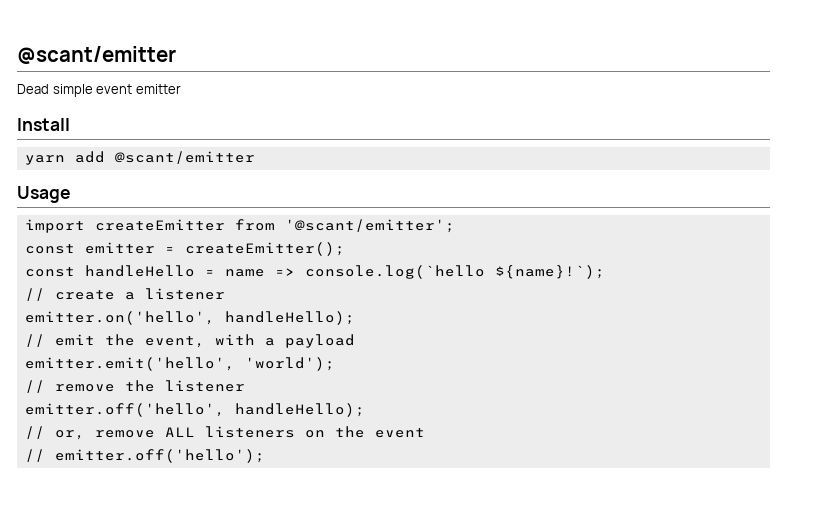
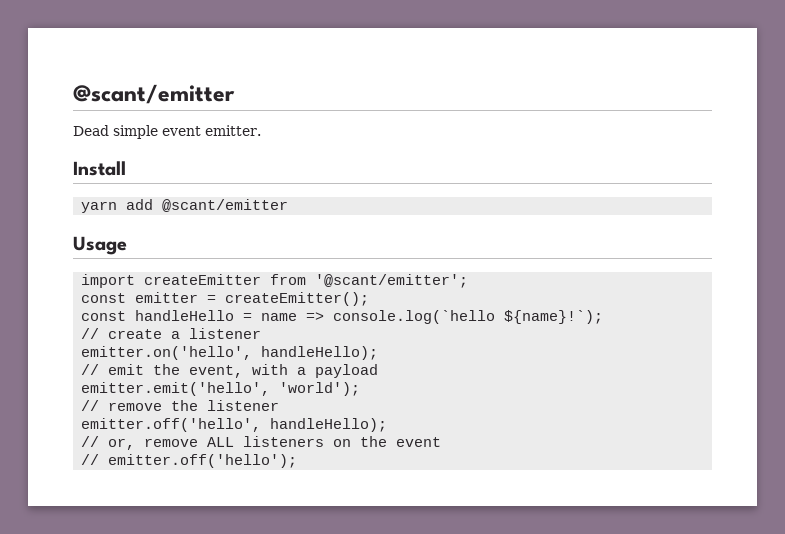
[135,84,181,94] emitter -> [205,125,261,136] emitter.

